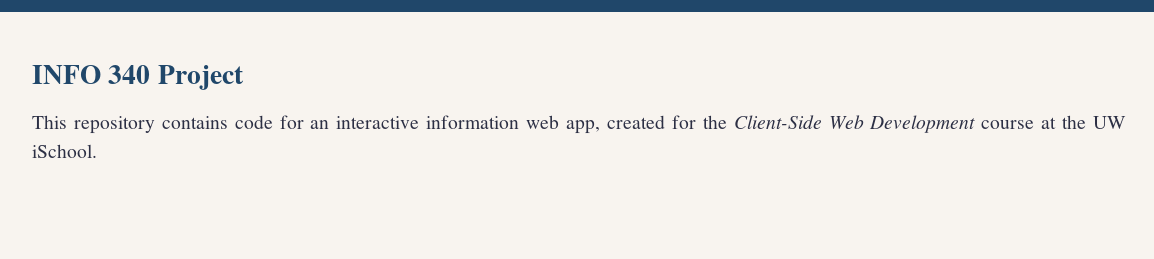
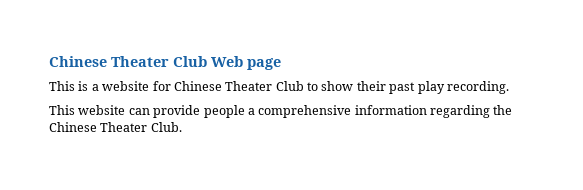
[32,65,244,90] [32,115,1126,134] [32,144,97,158] INFO 340 Project // This repository contains code for an interactive information web app, created for the Client-Side Web Development course at the UW iSchool. -> [49,56,281,70] [49,81,509,94] [49,105,513,118] [49,122,182,132] Chinese Theater Club Web page // This is a website for Chinese Theater Club to show their past play recording. // This website can provide people a comprehensive information regarding the Chinese Theater Club.

